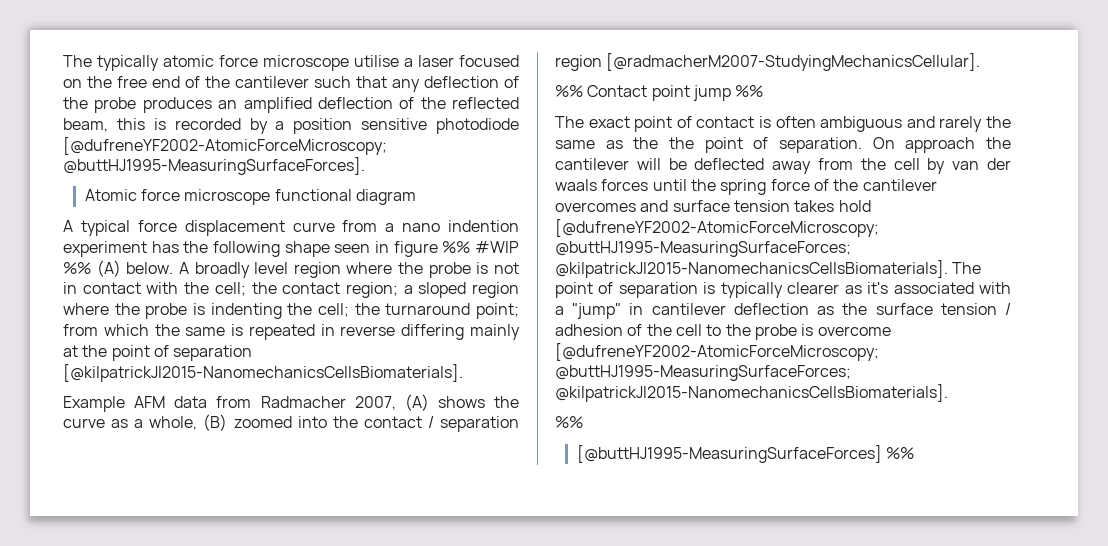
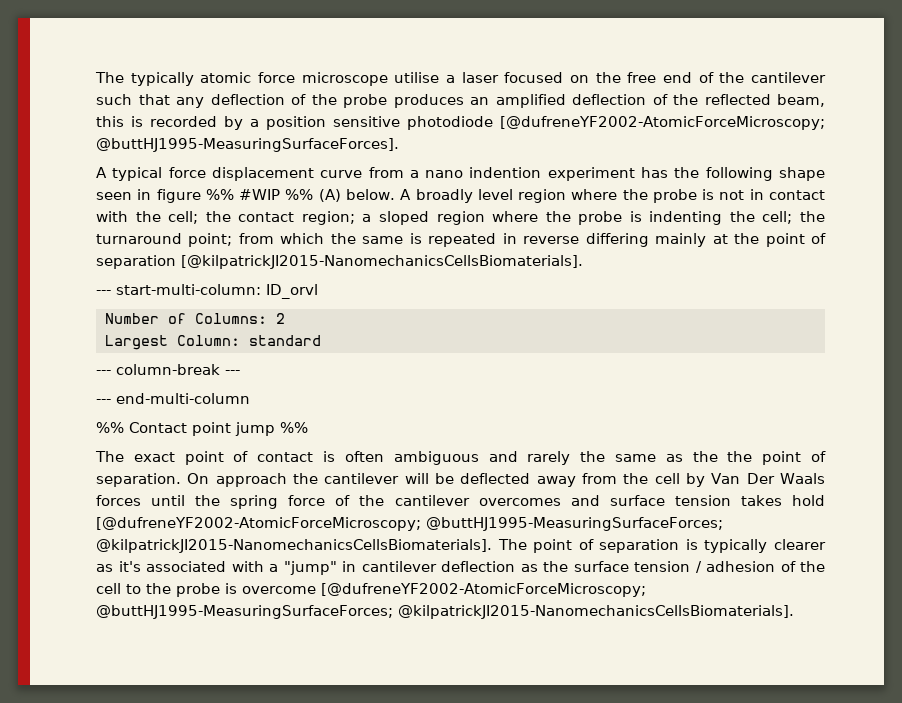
[84,189,416,205] // Atomic force microscope functional diagram -> (399, 145) none
[63,394,519,412] [63,414,519,432] [555,53,981,71] Example AFM data from Radmacher 2007, (A) shows the curve as a whole, (B) zoomed into the contact / separation region [@radmacherM2007-StudyingMechanicsCellular]. -> [96,284,318,299] [105,313,285,324] [105,335,321,350] [96,364,240,375] [96,393,250,404] --- start-multi-column: ID_orvl // Number of Columns: 2 // Largest Column: standard // --- column-break --- // --- end-multi-column
[952,158,1011,170] [555,179,597,191] van der waals -> [711,473,826,484] Van Der Waals
[555,416,583,428] [576,445,914,463] // %% // [@buttHJ1995-MeasuringSurfaceForces] %% -> (794, 612) none

